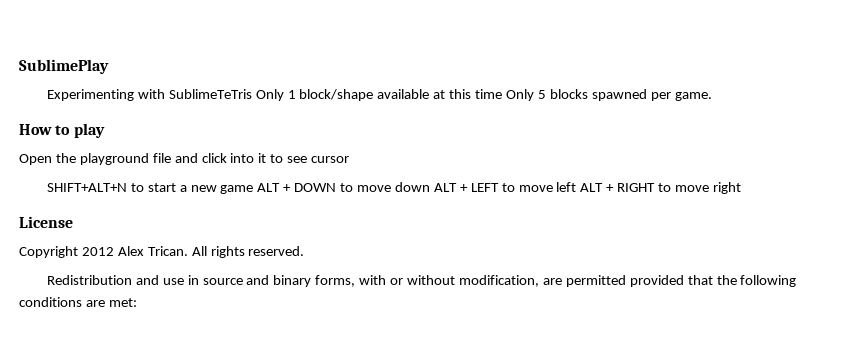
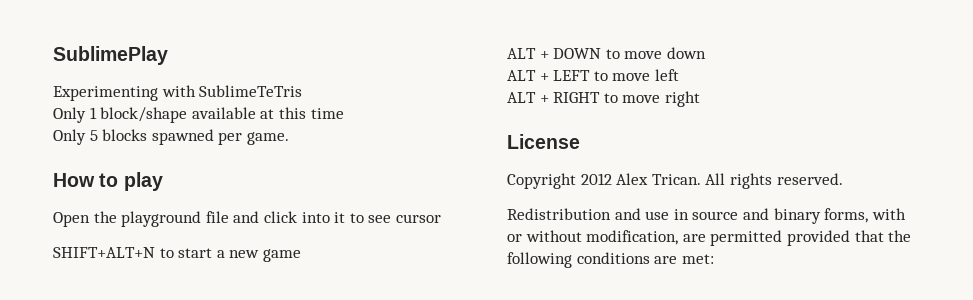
(252, 94) none -> (303, 91) //
(503, 94) none -> (344, 113) //
(254, 189) none -> (301, 255) //
(430, 187) none -> (706, 53) //
(577, 187) none -> (679, 75) //

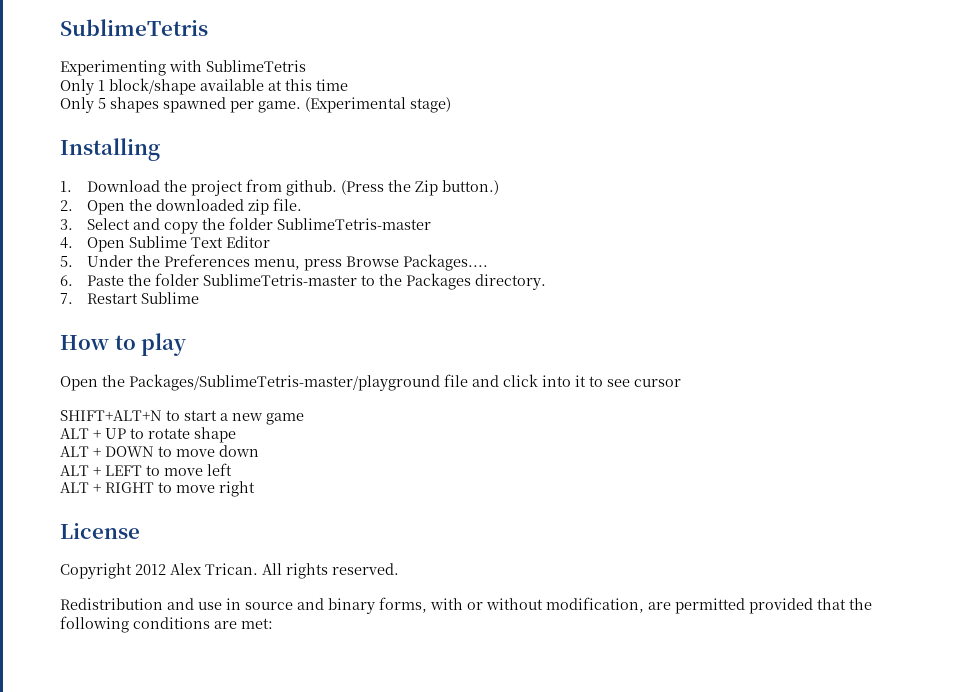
[53,46,168,65] SublimePlay -> [60,19,208,36] SublimeTetris
[199,85,303,97] SublimeTeTris -> [206,60,306,72] SublimeTetris
[102,129,148,141] blocks -> [110,97,159,113] shapes
(289, 138) none -> [305,97,451,113] [60,138,160,161] [60,179,499,196] [60,198,302,215] [60,217,431,234] [60,236,270,252] [60,254,488,271] [60,273,546,290] [60,292,199,304] (Experimental stage) // Installing // 1. Download the project from github. (Press the Zip button.) // 2. Open the downloaded zip file. // 3. Select and copy the folder SublimeTetris-master // 4. Open Sublime Text Editor // 5. Under the Preferences menu, press Browse Packages.... // 6. Paste the folder SublimeTetris-master to the Packages directory. // 7. Restart Sublime
[121,211,202,227] playground -> [129,374,440,391] Packages/SublimeTetris-master/playground
(301, 255) none -> [60,427,236,443] // ALT + UP to rotate shape

